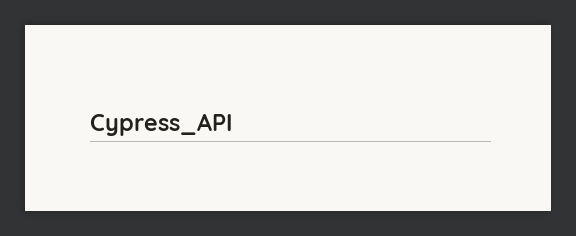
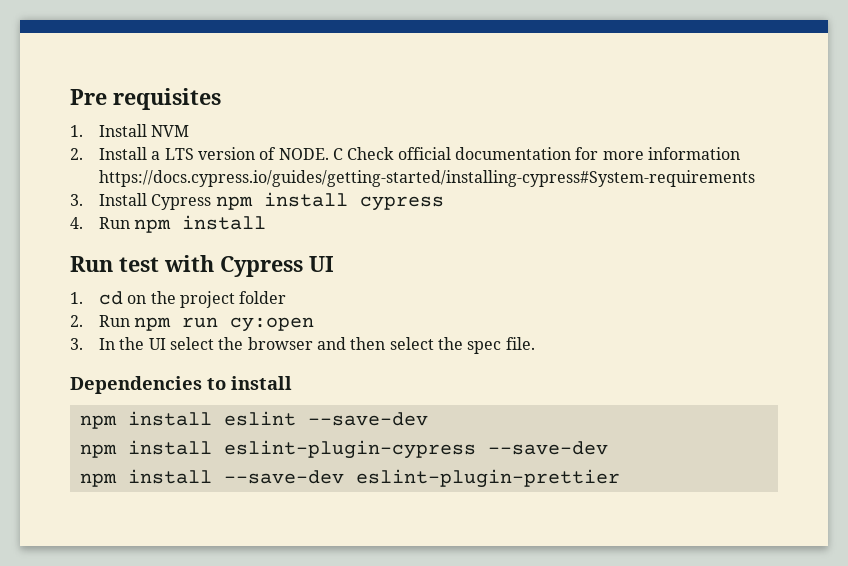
[90,113,232,136] Cypress_API -> [70,88,221,110] [70,124,190,137] [70,147,740,160] [99,170,756,187] [70,192,444,211] [70,215,267,233] [70,255,334,277] [70,291,287,308] [70,315,315,332] [70,337,535,354] [70,376,292,394] [79,411,428,429] [79,440,608,459] [79,469,620,488] Pre requisites // 1. Install NVM // 2. Install a LTS version of NODE. C Check official documentation for more information https://docs.cypress.io/guides/getting-started/installing-cypress#System-requirements // 3. Install Cypress npm install cypress // 4. Run npm install // Run test with Cypress UI // 1. cd on the project folder // 2. Run npm run cy:open // 3. In the UI select the browser and then select the spec file. // Dependencies to install // npm install eslint --save-dev // npm install eslint-plugin-cypress --save-dev // npm install --save-dev eslint-plugin-prettier

